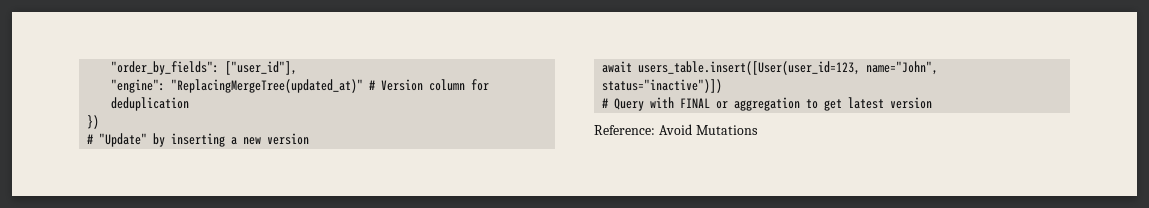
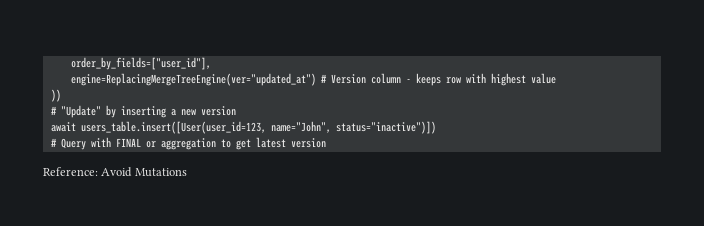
[111,61,298,75] [111,79,490,93] [111,97,190,111] [87,115,100,129] "order_by_fields": ["user_id"], // "engine": "ReplacingMergeTree(updated_at)" # Version column for deduplication // }) -> [70,57,211,70] [70,73,556,86] [50,89,61,102] order_by_fields=["user_id"], // engine=ReplacingMergeTreeEngine(ver="updated_at") # Version column - keeps row with highest value // ))

